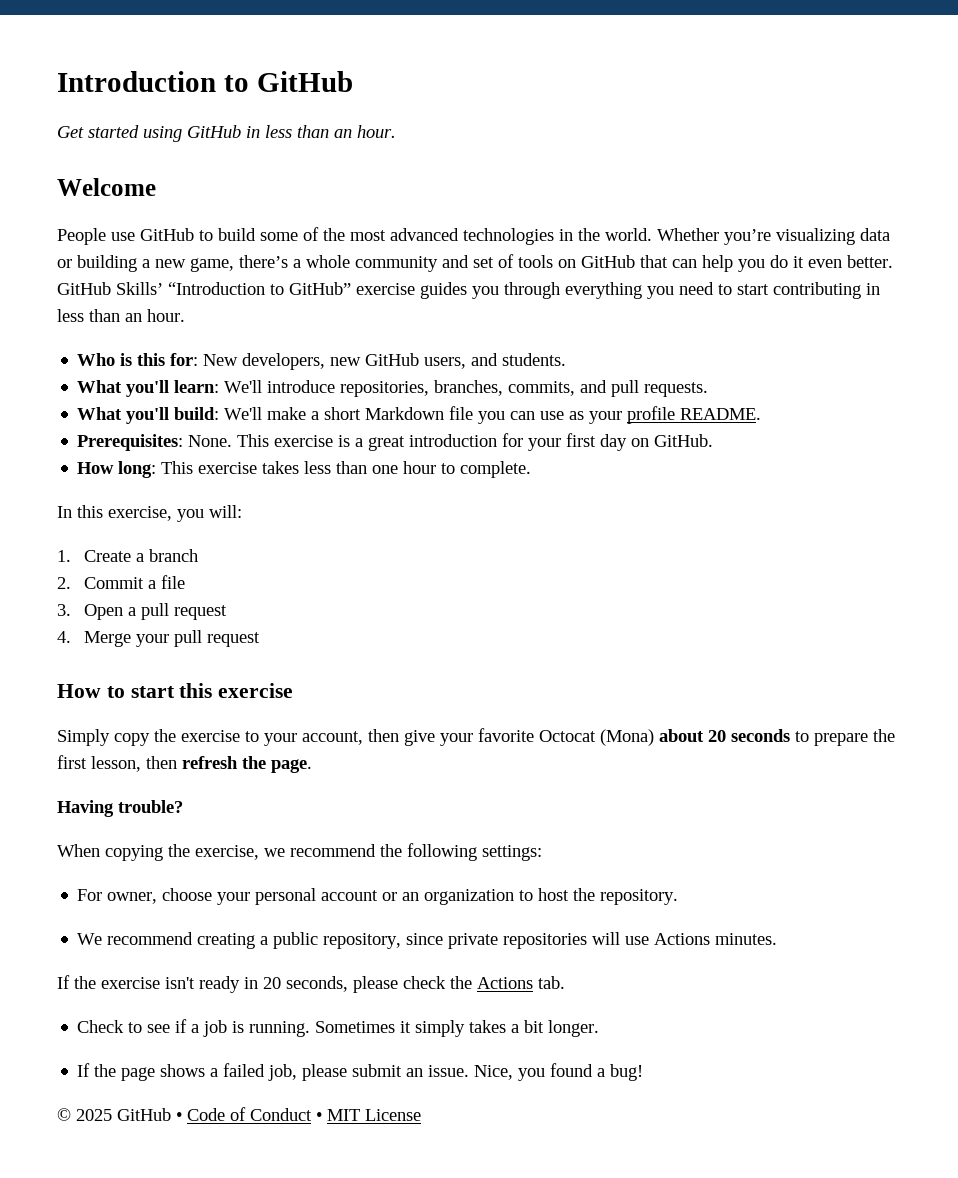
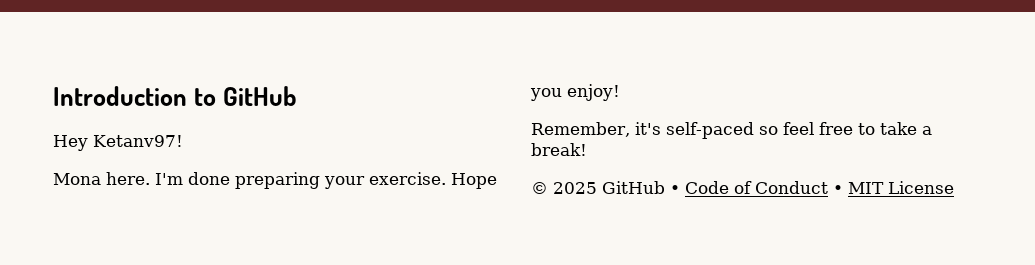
[57,125,396,142] [57,178,156,196] [57,227,890,245] [57,254,893,272] [57,282,880,299] [57,309,185,322] [77,353,567,370] [77,380,709,397] [77,406,762,424] [77,433,714,451] [77,461,532,478] [57,505,242,522] [57,549,199,562] [57,575,186,589] [57,603,228,620] [57,630,261,647] [57,683,294,698] [57,728,895,746] [57,755,312,773] [57,800,183,817] [57,843,542,861] [77,888,679,905] [77,932,778,949] [57,975,565,993] [77,1019,600,1037] [77,1063,644,1081] Get started using GitHub in less than an hour. // Welcome // People use GitHub to build some of the most advanced technologies in the world. Whether you’re visualizing data or building a new game, there’s a whole community and set of tools on GitHub that can help you do it even better. GitHub Skills’ “Introduction to GitHub” exercise guides you through everything you need to start contributing in less than an hour. // Who is this for: New developers, new GitHub users, and students. // What you'll learn: We'll introduce repositories, branches, commits, and pull requests. // What you'll build: We'll make a short Markdown file you can use as your profile README. // Prerequisites: None. This exercise is a great introduction for your first day on GitHub. // How long: This exercise takes less than one hour to complete. // In this exercise, you will: // 1. Create a branch // 2. Commit a file // 3. Open a pull request // 4. Merge your pull request // How to start this exercise // Simply copy the exercise to your account, then give your favorite Octocat (Mona) about 20 seconds to prepare the first lesson, then refresh the page. // Having trouble? // When copying the exercise, we recommend the following settings: // For owner, choose your personal account or an organization to host the repository. // We recommend creating a public repository, since private repositories will use Actions minutes. // If the exercise isn't ready in 20 seconds, please check the Actions tab. // Check to see if a job is running. Sometimes it simply takes a bit longer. // If the page shows a failed job, please submit an issue. Nice, you found a bug! -> [53,135,183,151] [53,172,497,189] [530,84,620,101] [531,122,932,139] [531,143,587,156] Hey Ketanv97! // Mona here. I'm done preparing your exercise. Hope you enjoy! // Remember, it's self-paced so feel free to take a break!

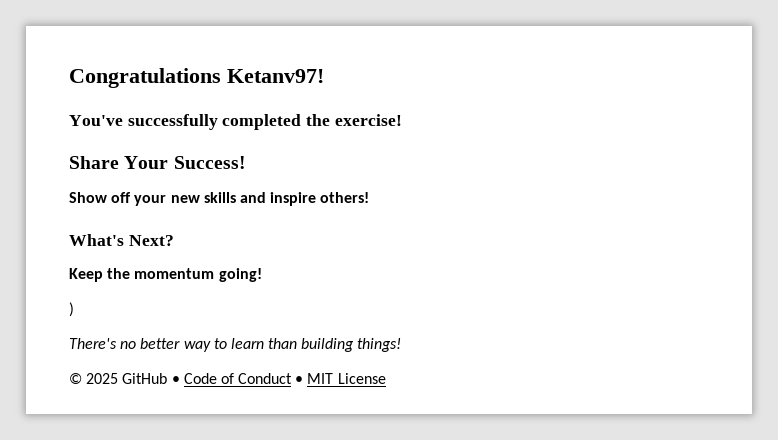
[53,86,298,106] [53,135,183,151] [53,172,497,189] [530,84,620,101] [531,122,932,139] [531,143,587,156] Introduction to GitHub // Hey Ketanv97! // Mona here. I'm done preparing your exercise. Hope you enjoy! // Remember, it's self-paced so feel free to take a break! -> [69,68,324,88] [69,114,402,130] [69,156,246,169] [69,192,370,206] [69,234,174,246] [69,268,262,282] [69,302,74,317] [69,338,402,352] Congratulations Ketanv97! // You've successfully completed the exercise! // Share Your Success! // Show off your new skills and inspire others! // What's Next? // Keep the momentum going! // ) // There's no better way to learn than building things!

